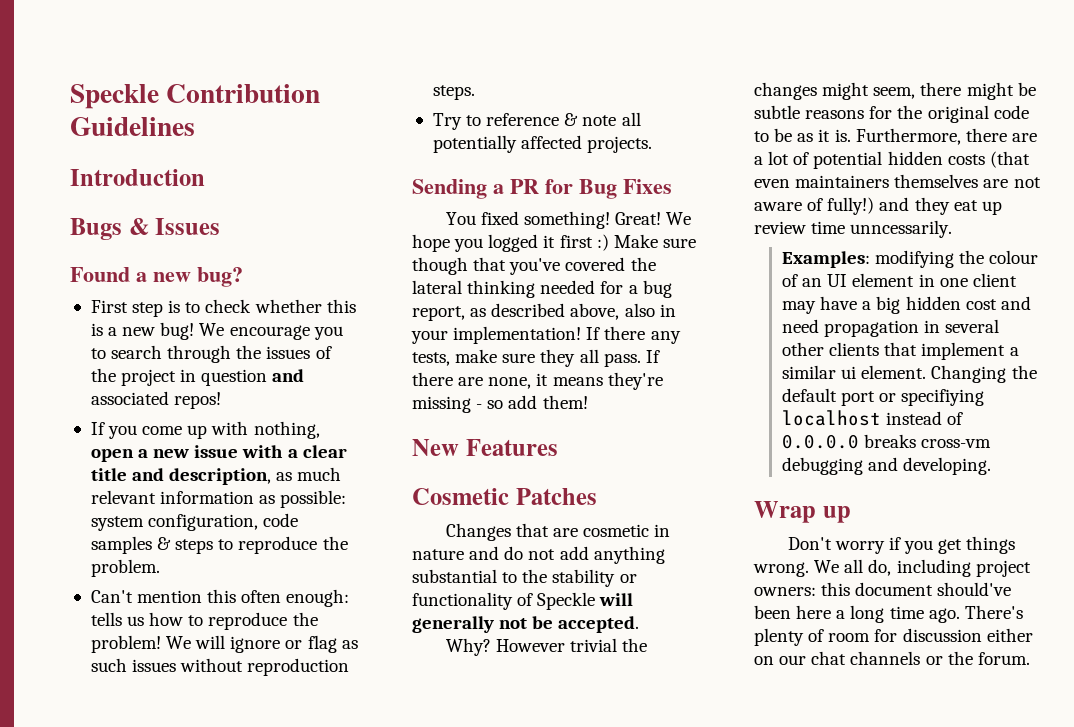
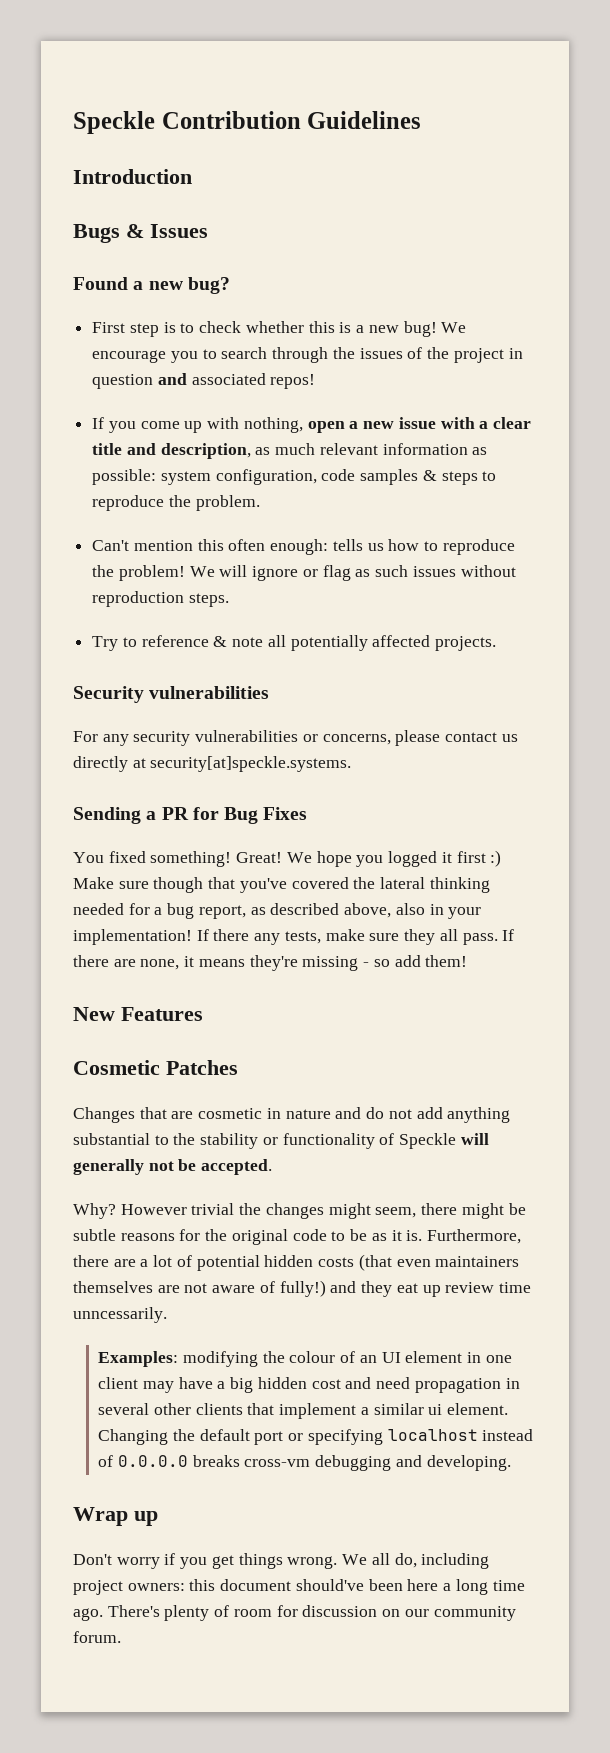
(653, 144) none -> [73,686,270,703] [73,730,518,746] [73,756,352,772] // Security vulnerabilities // For any security vulnerabilities or concerns, please contact us directly at security[at]speckle.systems.
[901,389,985,406] specifiying -> [307,1429,383,1445] specifying
[986,628,1033,642] either -> (378, 1611) none
[811,651,973,665] chat channels or the -> [433,1606,516,1621] community

